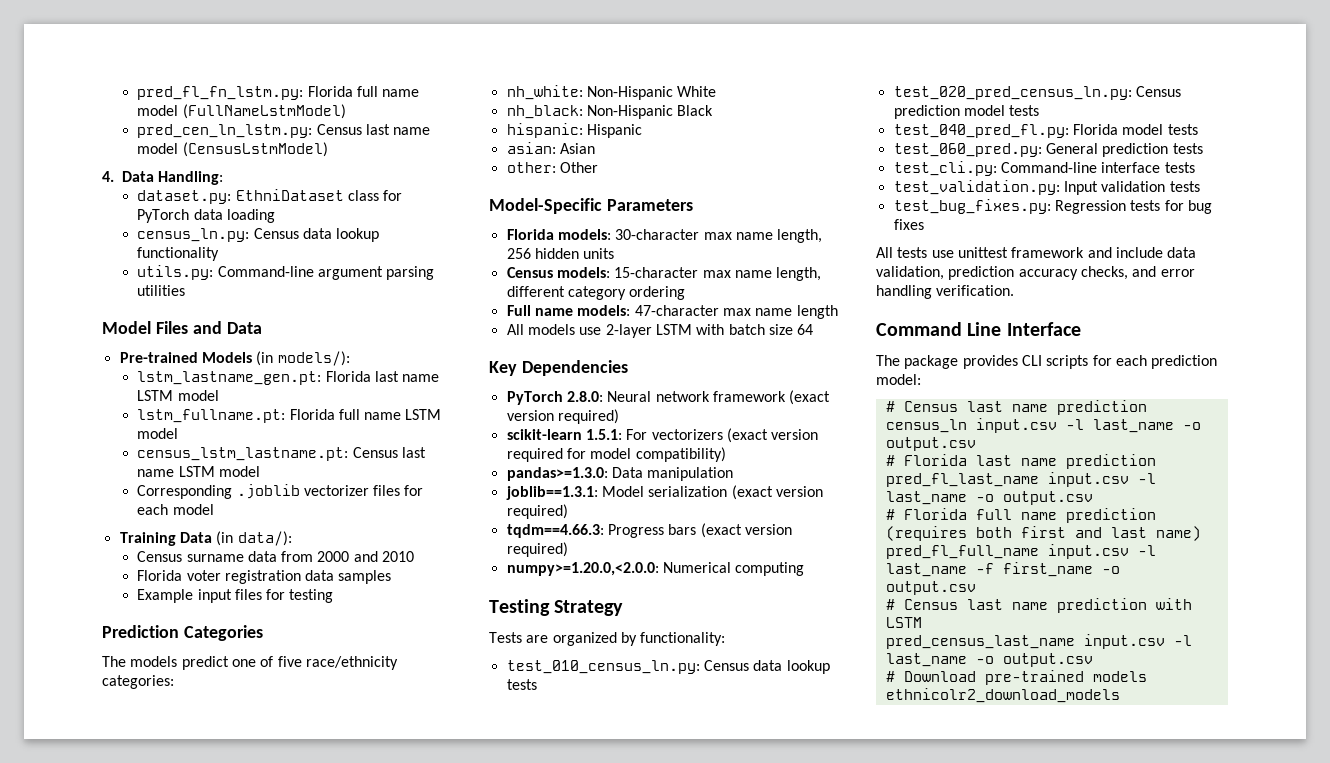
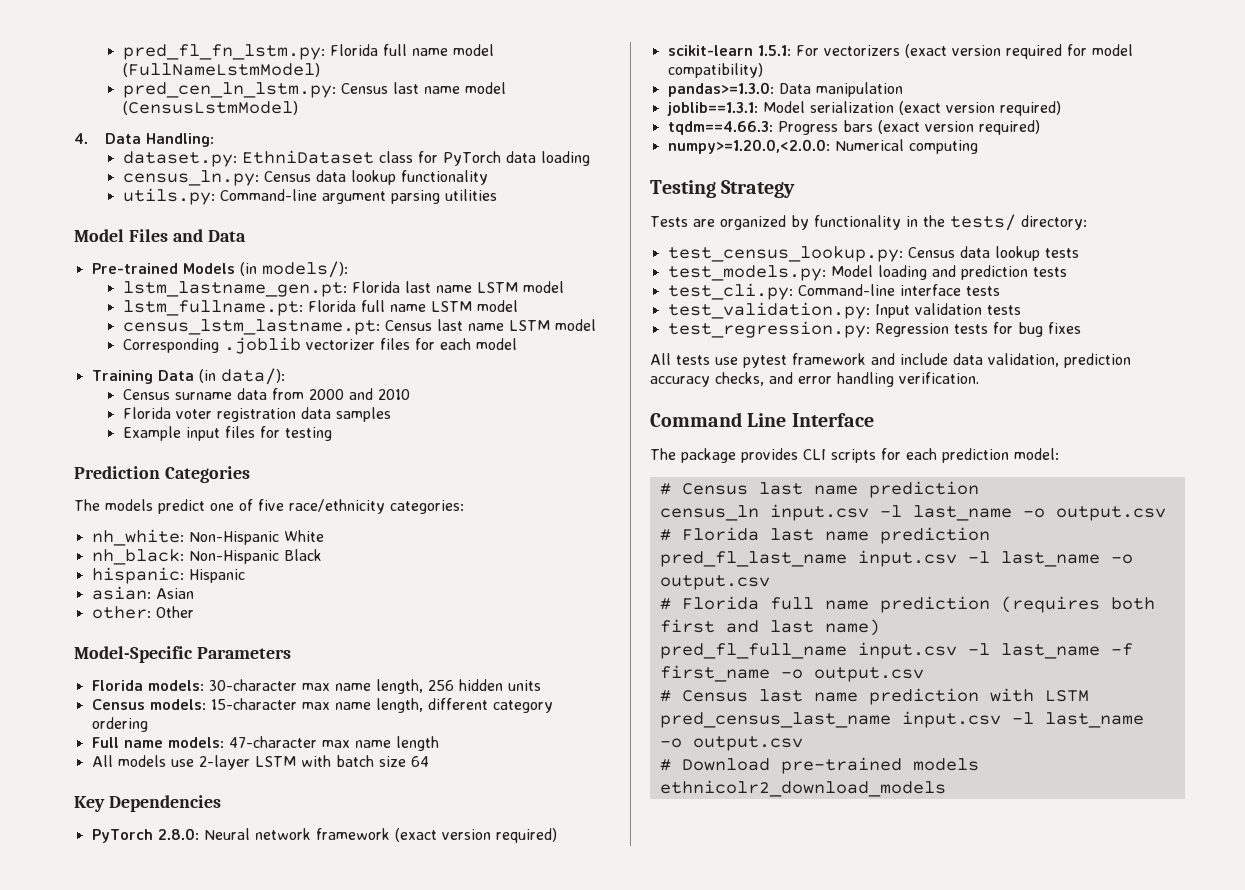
[640,632,726,646] [506,660,830,674] [506,679,537,690] [893,86,1181,100] [893,105,1040,119] [893,124,1198,138] [893,143,1098,157] functionality: // test_010_census_ln.py: Census data lookup tests // test_020_pred_census_ln.py: Census prediction model tests // test_040_pred_fl.py: Florida model tests // test_060_pred.py: General -> [813,214,1087,231] [667,246,1079,262] [667,265,956,281] functionality in the tests/ directory: // test_census_lookup.py: Census data lookup tests // test_models.py: Model loading and
[893,199,1051,214] test_bug_fixes.py: -> [667,321,870,338] test_regression.py:
[957,247,1008,258] unittest -> [743,355,787,368] pytest

